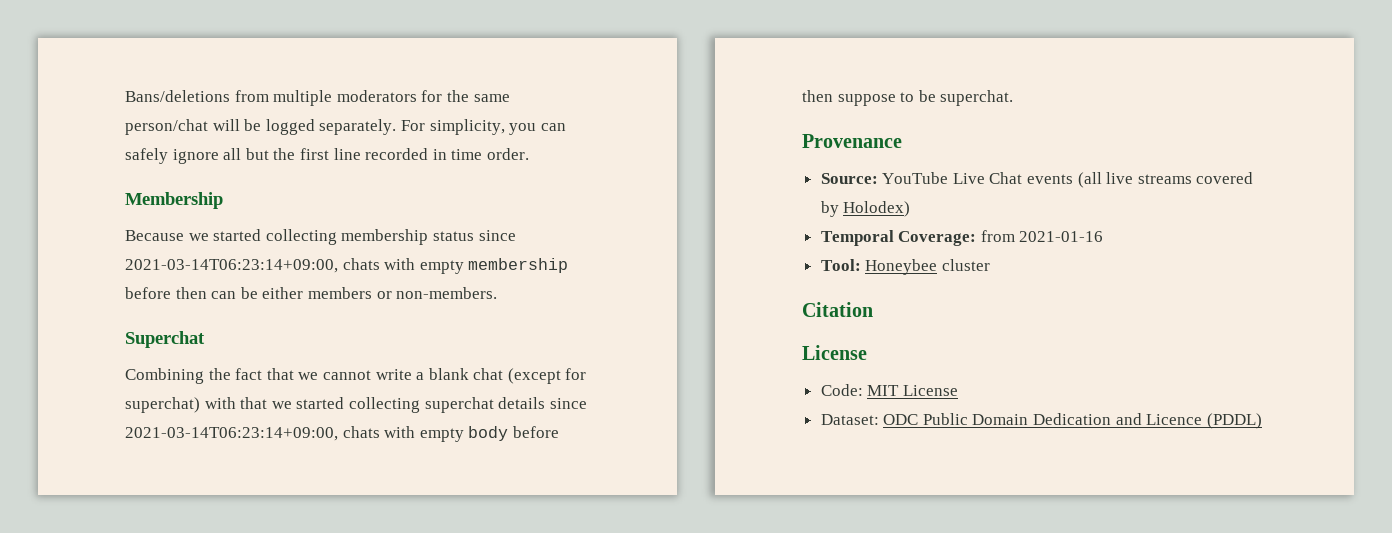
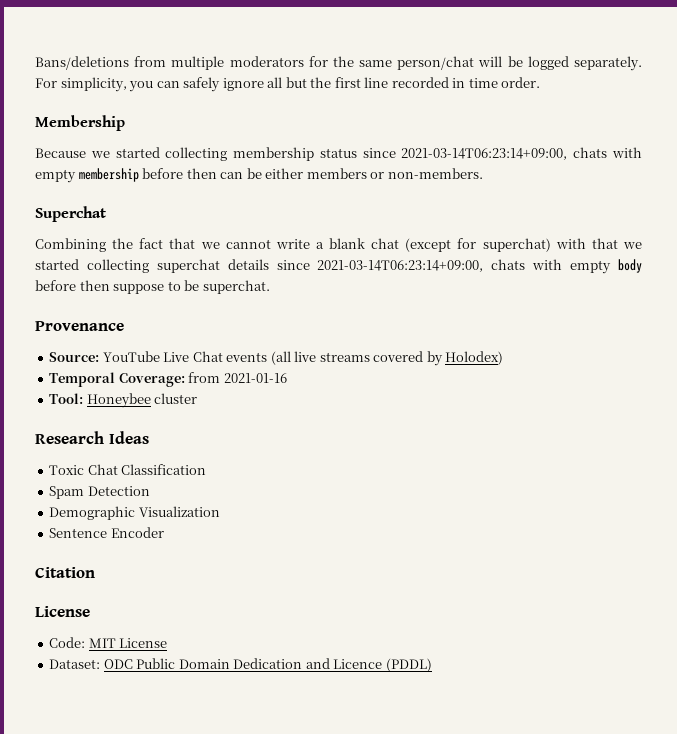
(990, 265) none -> [35,431,149,444] [49,464,207,475] [49,486,150,499] [49,506,220,520] [49,527,164,538] // Research Ideas // Toxic Chat Classification // Spam Detection // Demographic Visualization // Sentence Encoder

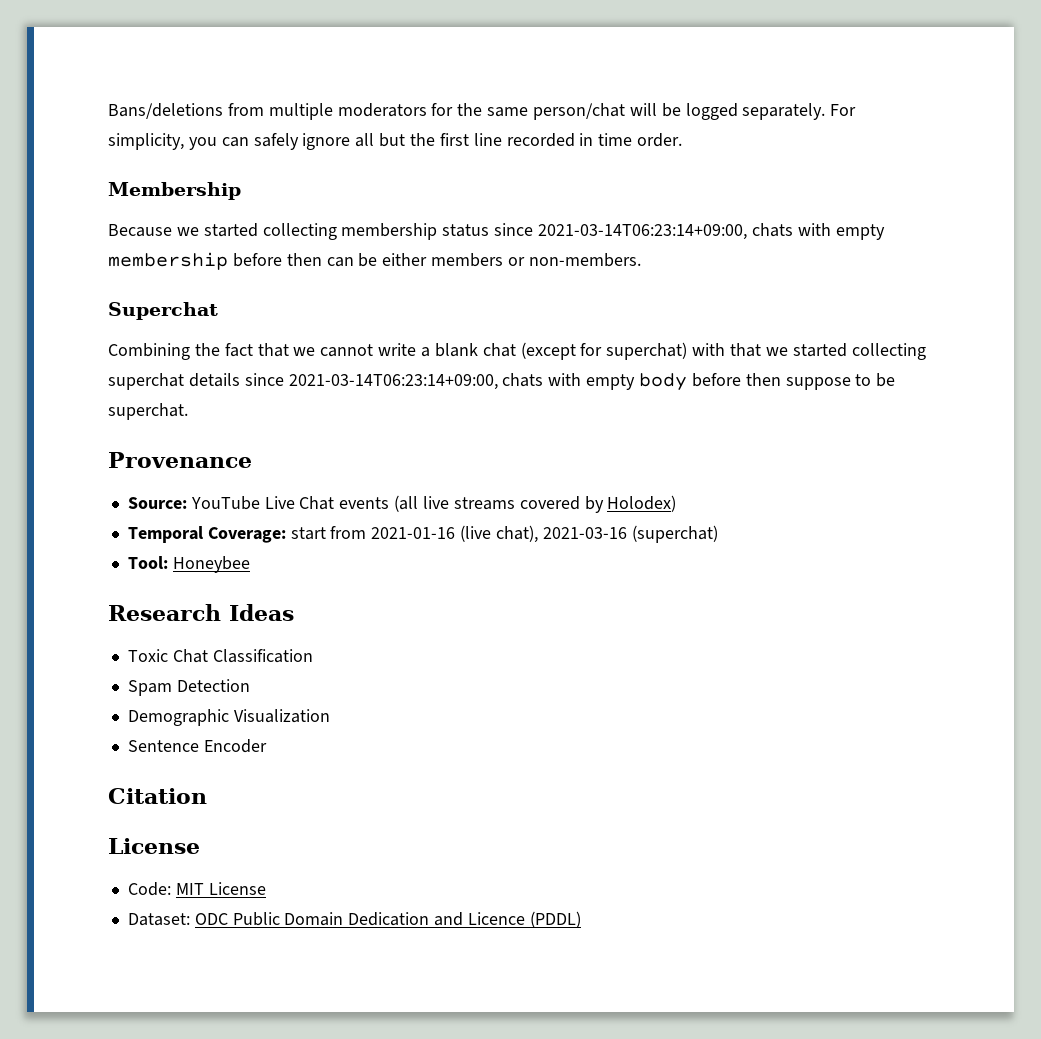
(185, 380) none -> [290,527,326,540] start
(287, 378) none -> [460,525,718,543] (live chat), 2021-03-16 (superchat)
[154,393,198,404] cluster -> (250, 564) none

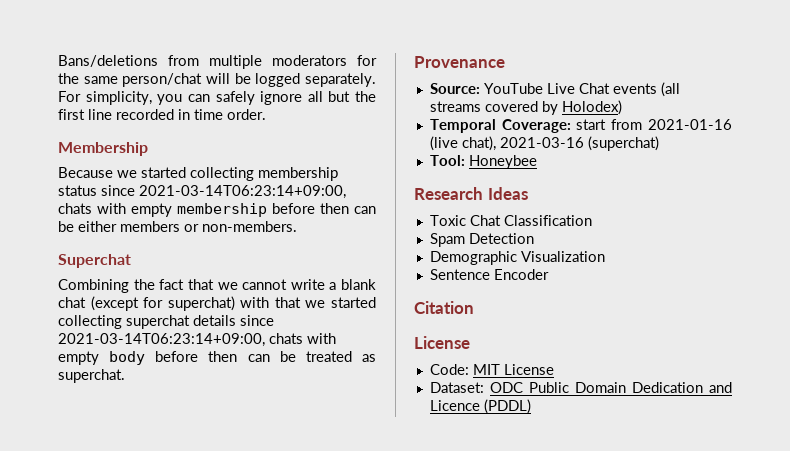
[785,373,896,390] suppose to be -> [247,351,376,362] can be treated as
[422,496,449,509] live -> (680, 89) none

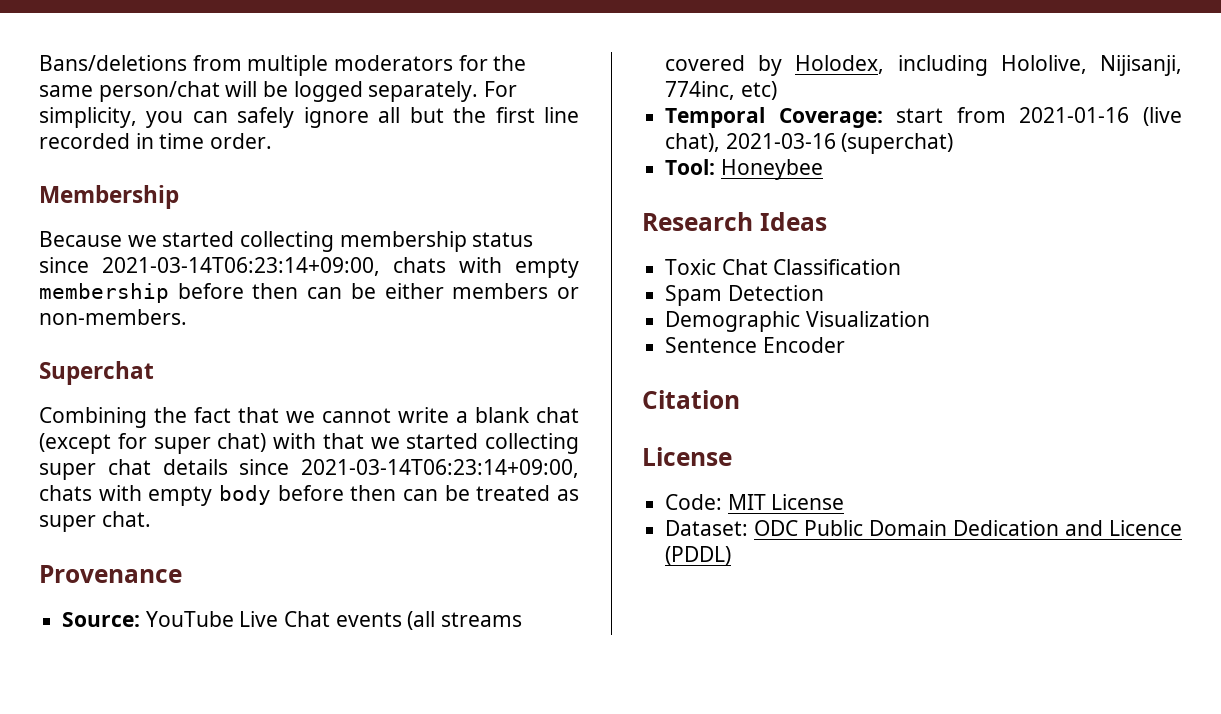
[167,296,235,311] superchat) -> [153,433,267,454] super chat)
[126,315,190,329] superchat -> [39,459,151,480] super chat
[58,369,125,383] superchat. -> [39,511,151,532] super chat.
[561,100,622,115] Holodex) -> [795,55,1182,76] [665,81,777,100] Holodex, including Hololive, Nijisanji, 774inc, etc)

